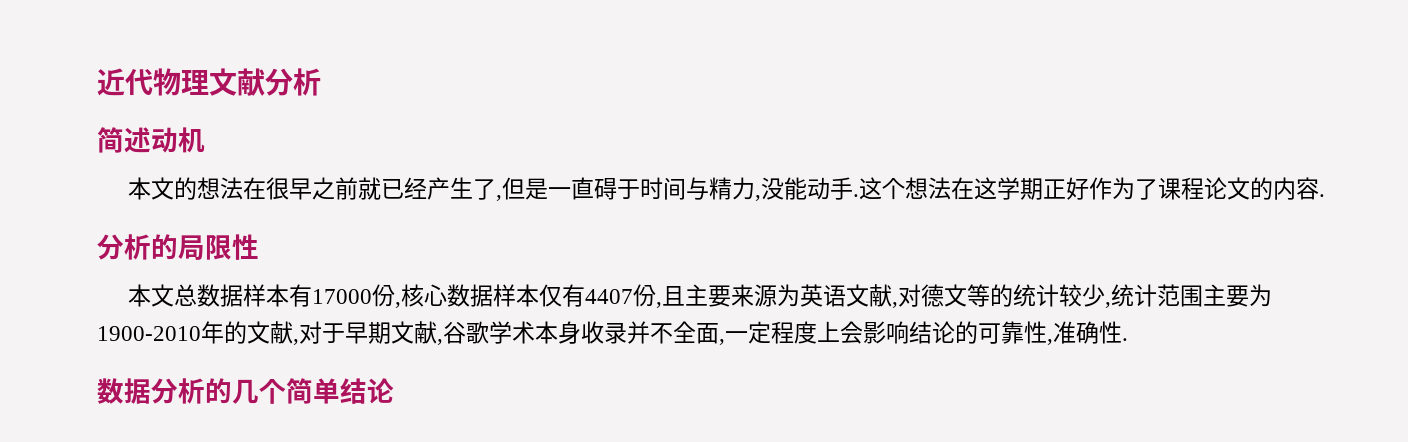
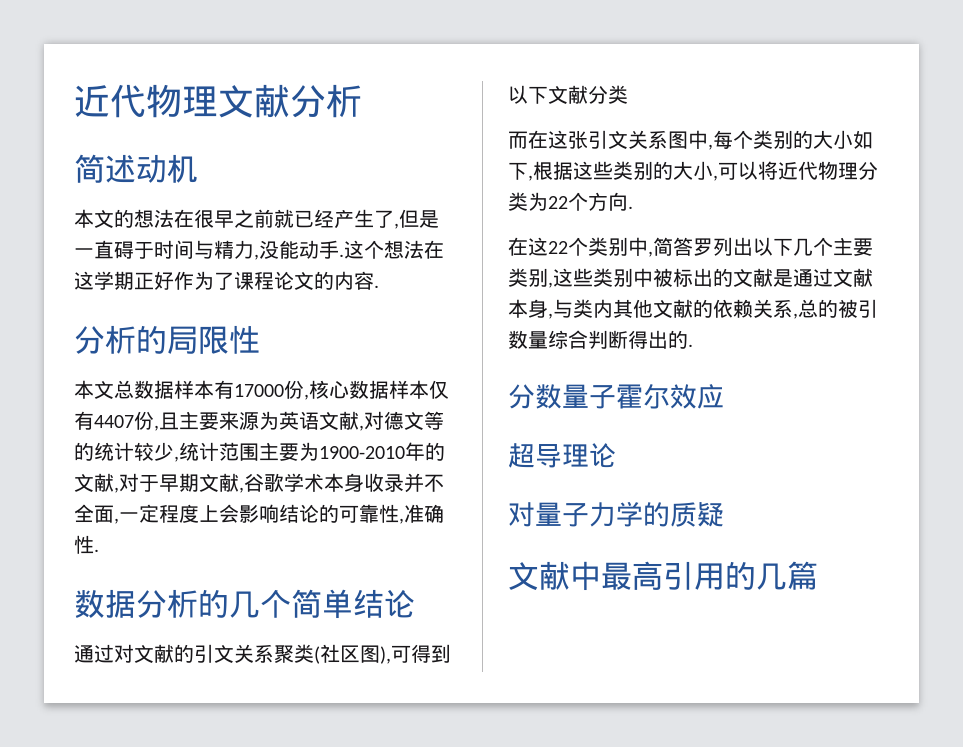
(394, 391) none -> [74,644,451,664] [508,85,628,104] [508,130,873,150] [508,161,878,181] [508,192,633,211] [508,237,873,257] [508,268,873,288] [508,299,878,319] [508,330,693,349] [508,384,724,409] [508,443,616,468] [508,501,724,527] [508,561,818,591] // 通过对文献的引文关系聚类(社区图),可得到以下文献分类 // 而在这张引文关系图中,每个类别的大小如下,根据这些类别的大小,可以将近代物理分类为22个方向. // 在这22个类别中,简答罗列出以下几个主要类别,这些类别中被标出的文献是通过文献本身,与类内其他文献的依赖关系,总的被引数量综合判断得出的. // 分数量子霍尔效应 // 超导理论 // 对量子力学的质疑 // 文献中最高引用的几篇

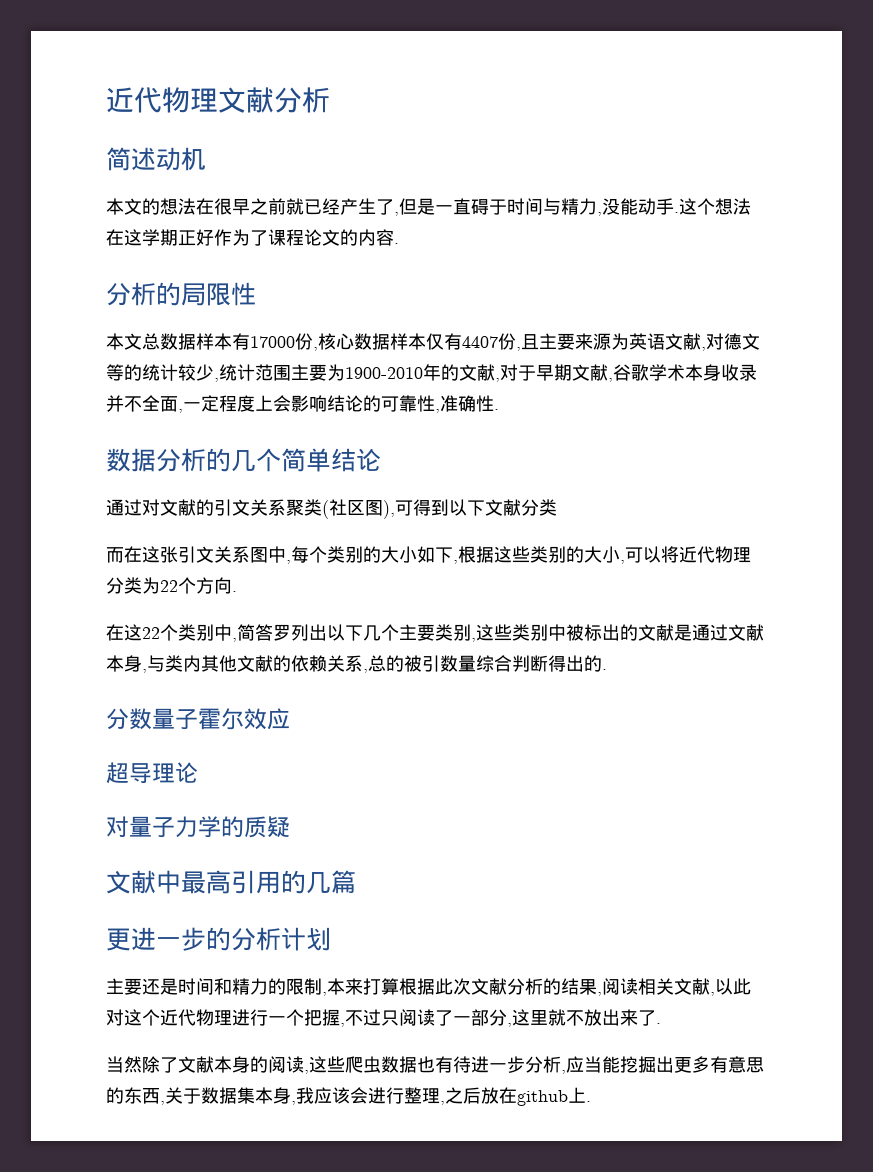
(818, 575) none -> [106,927,331,951] [106,978,751,996] [106,1009,661,1027] [106,1056,764,1074] [106,1087,591,1106] // 更进一步的分析计划 // 主要还是时间和精力的限制,本来打算根据此次文献分析的结果,阅读相关文献,以此对这个近代物理进行一个把握,不过只阅读了一部分,这里就不放出来了. // 当然除了文献本身的阅读,这些爬虫数据也有待进一步分析,应当能挖掘出更多有意思的东西,关于数据集本身,我应该会进行整理,之后放在github上.

